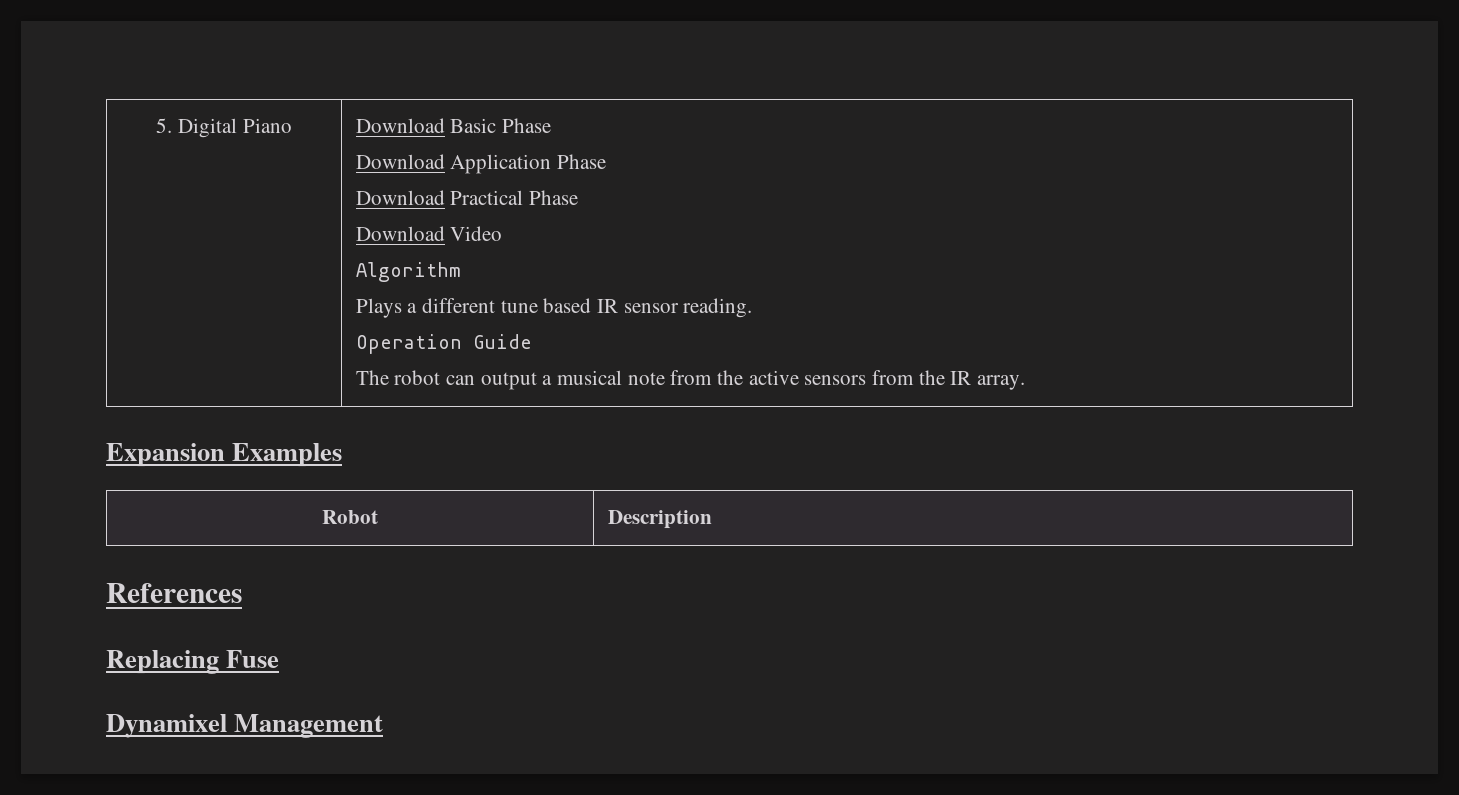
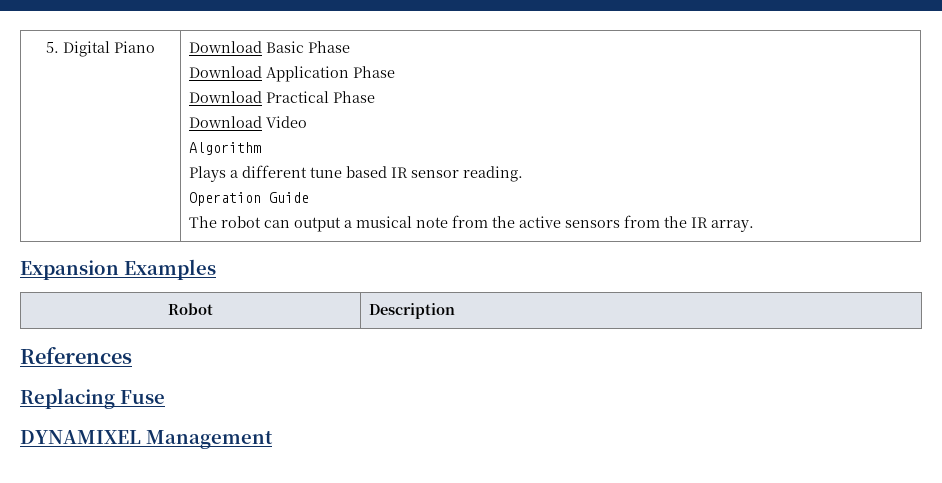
[106,714,227,738] Dynamixel -> [20,430,141,444] DYNAMIXEL

